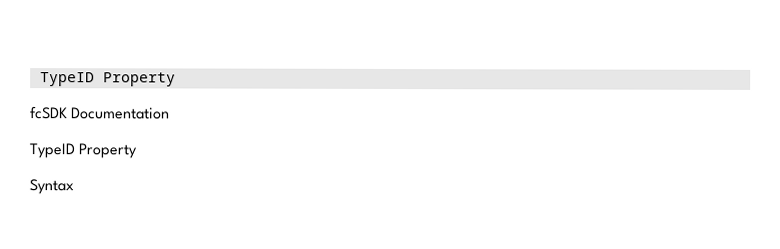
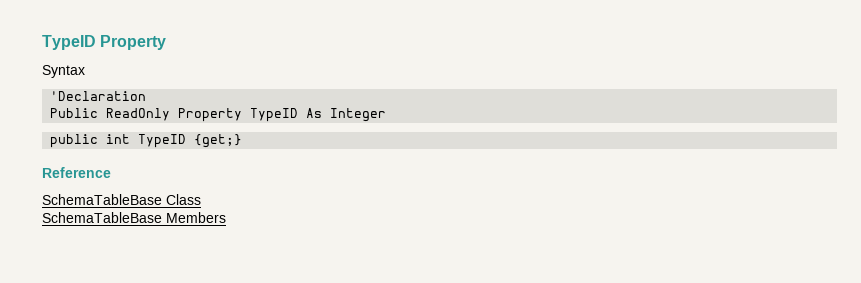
[39,72,176,87] [30,106,171,120] [29,143,138,159] [29,179,74,195] TypeID Property // fcSDK Documentation // TypeID Property // Syntax -> [42,35,167,50] [42,65,85,78] [50,91,147,101] [50,108,387,122] [50,134,243,148] [42,167,111,178] [42,194,201,205] [42,212,226,223] TypeID Property // Syntax // 'Declaration // Public ReadOnly Property TypeID As Integer // public int TypeID {get;} // Reference // SchemaTableBase Class // SchemaTableBase Members

